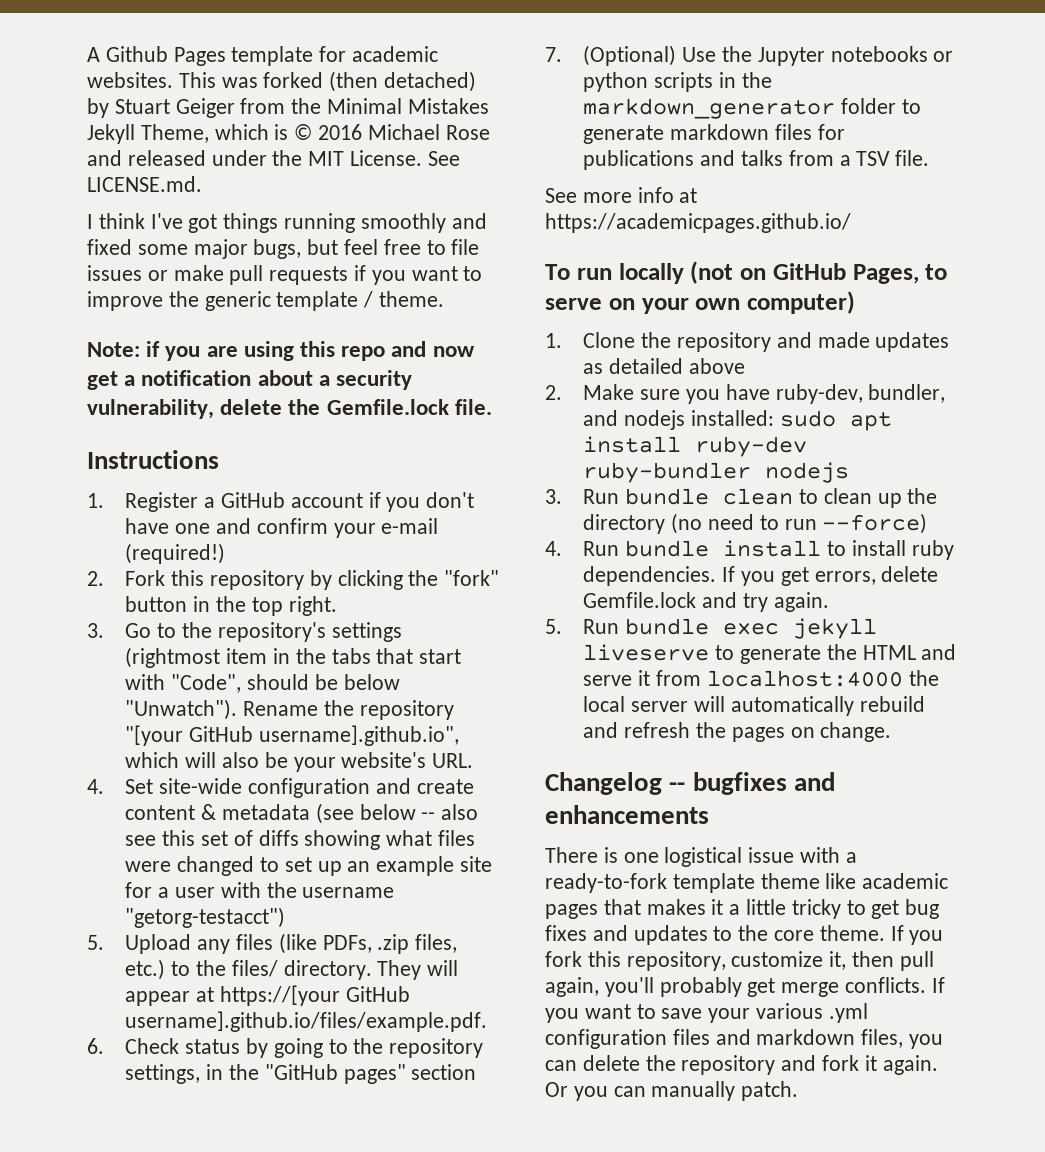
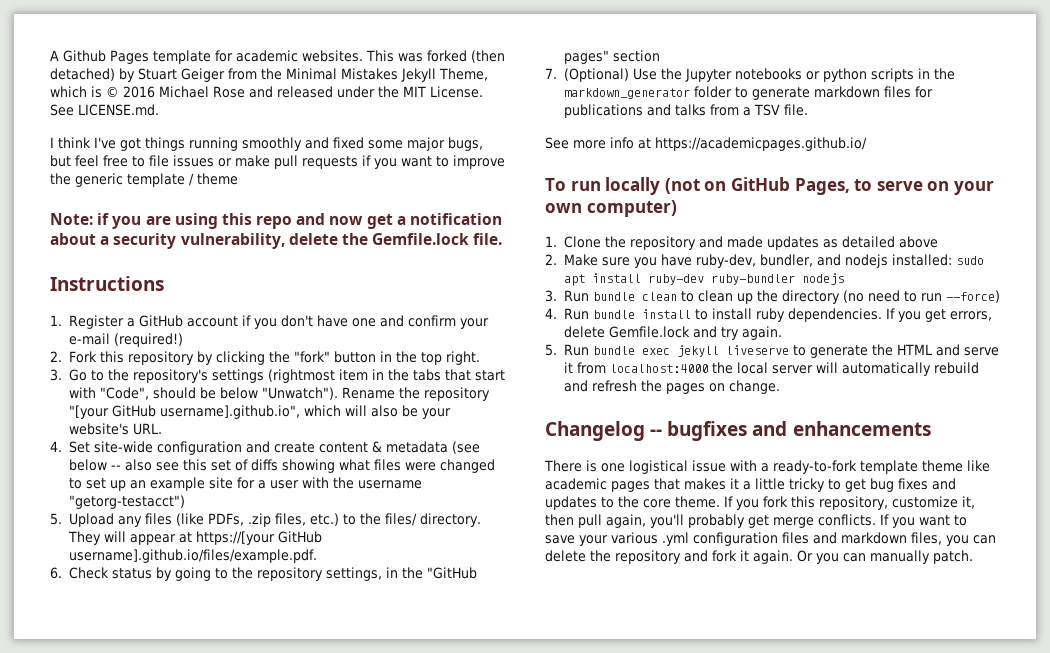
[379,291,445,307] theme. -> [197,173,238,185] theme

